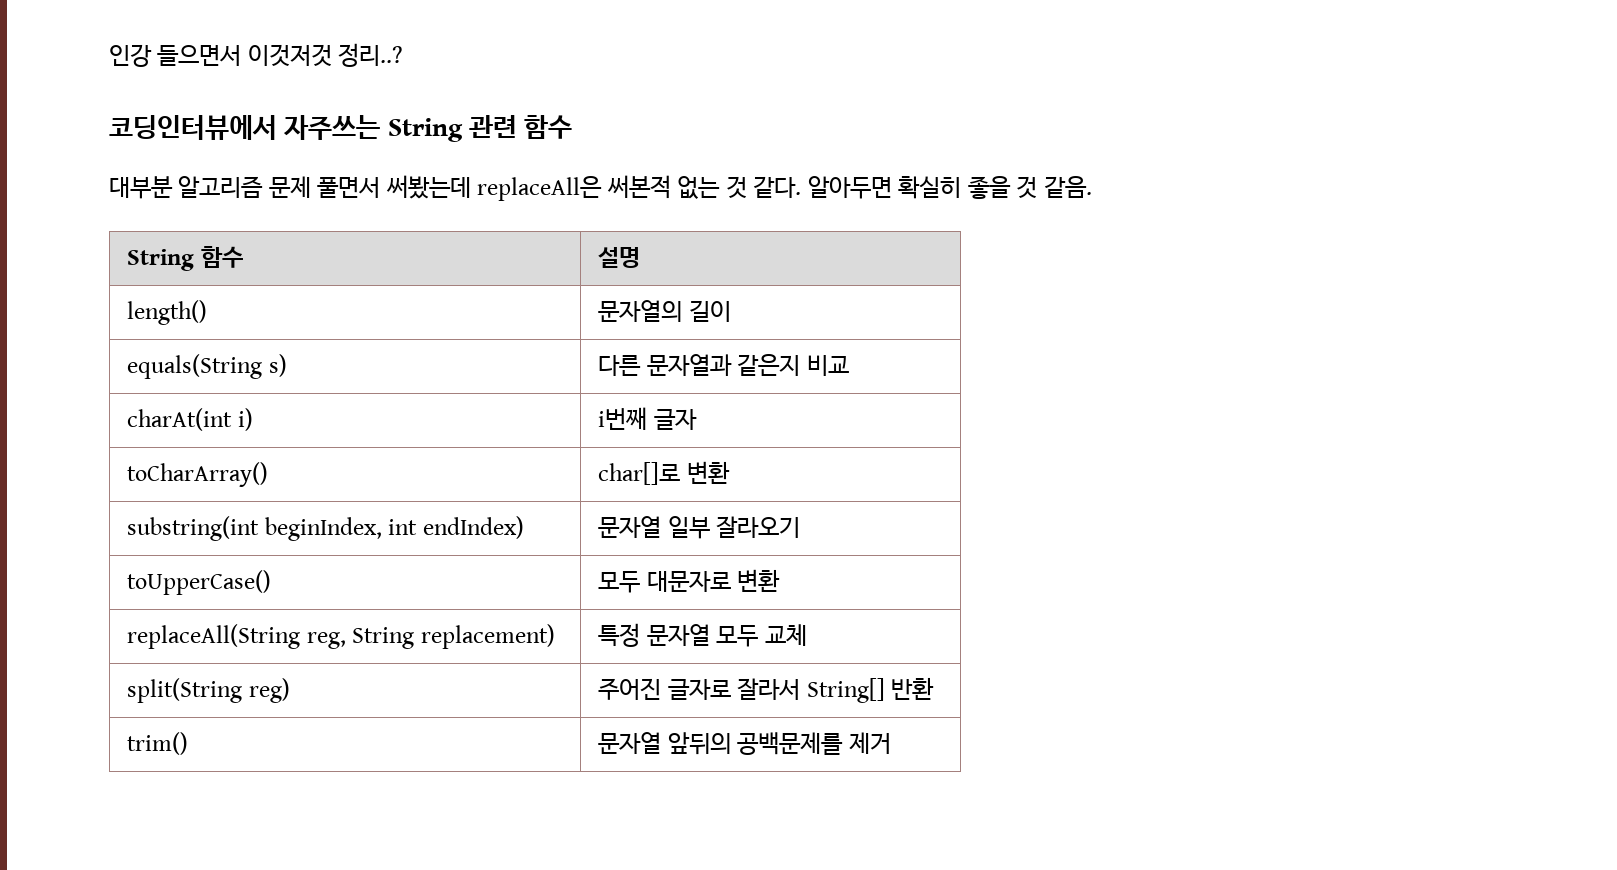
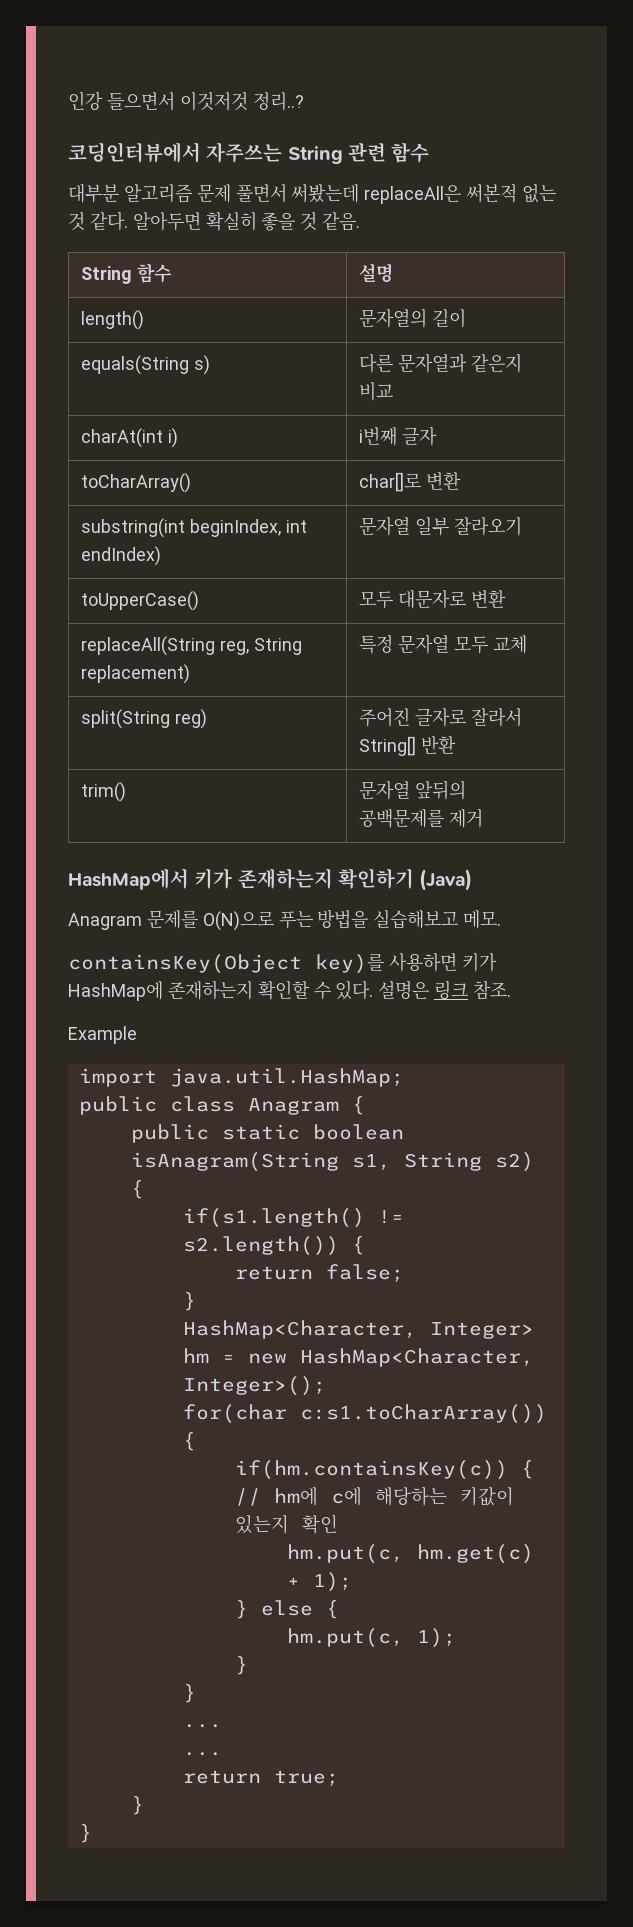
(891, 743) none -> [68,868,473,891] [68,909,502,931] [68,953,497,974] [68,980,512,1001] [68,1026,137,1044] [78,1068,404,1087] [78,1096,365,1115] [130,1124,404,1143] [130,1152,534,1172] [130,1180,144,1199] [182,1208,404,1228] [182,1236,365,1256] [234,1264,404,1283] [182,1292,196,1311] [182,1320,534,1339] [182,1348,534,1367] [182,1376,326,1396] [182,1404,547,1424] [182,1432,196,1451] [234,1460,534,1480] [234,1487,514,1506] [234,1514,338,1534] [286,1544,534,1564] [286,1572,352,1592] [234,1600,339,1619] [286,1628,456,1648] [234,1656,248,1675] [182,1684,196,1703] [182,1724,222,1728] [182,1752,222,1756] [182,1770,339,1787] [130,1796,144,1815] [78,1824,92,1843] // HashMap에서 키가 존재하는지 확인하기 (Java) // Anagram 문제를 O(N)으로 푸는 방법을 실습해보고 메모. // containsKey(Object key)를 사용하면 키가 HashMap에 존재하는지 확인할 수 있다. 설명은 링크 참조. // Example // import java.util.HashMap; // public class Anagram { // public static boolean isAnagram(String s1, String s2) { // if(s1.length() != s2.length()) { // return false; // } // HashMap<Character, Integer> hm = new HashMap<Character, Integer>(); // for(char c:s1.toCharArray()) { // if(hm.containsKey(c)) { // hm에 c에 해당하는 키값이 있는지 확인 // hm.put(c, hm.get(c) + 1); // } else { // hm.put(c, 1); // } // } // ... // ... // return true; // } // }

